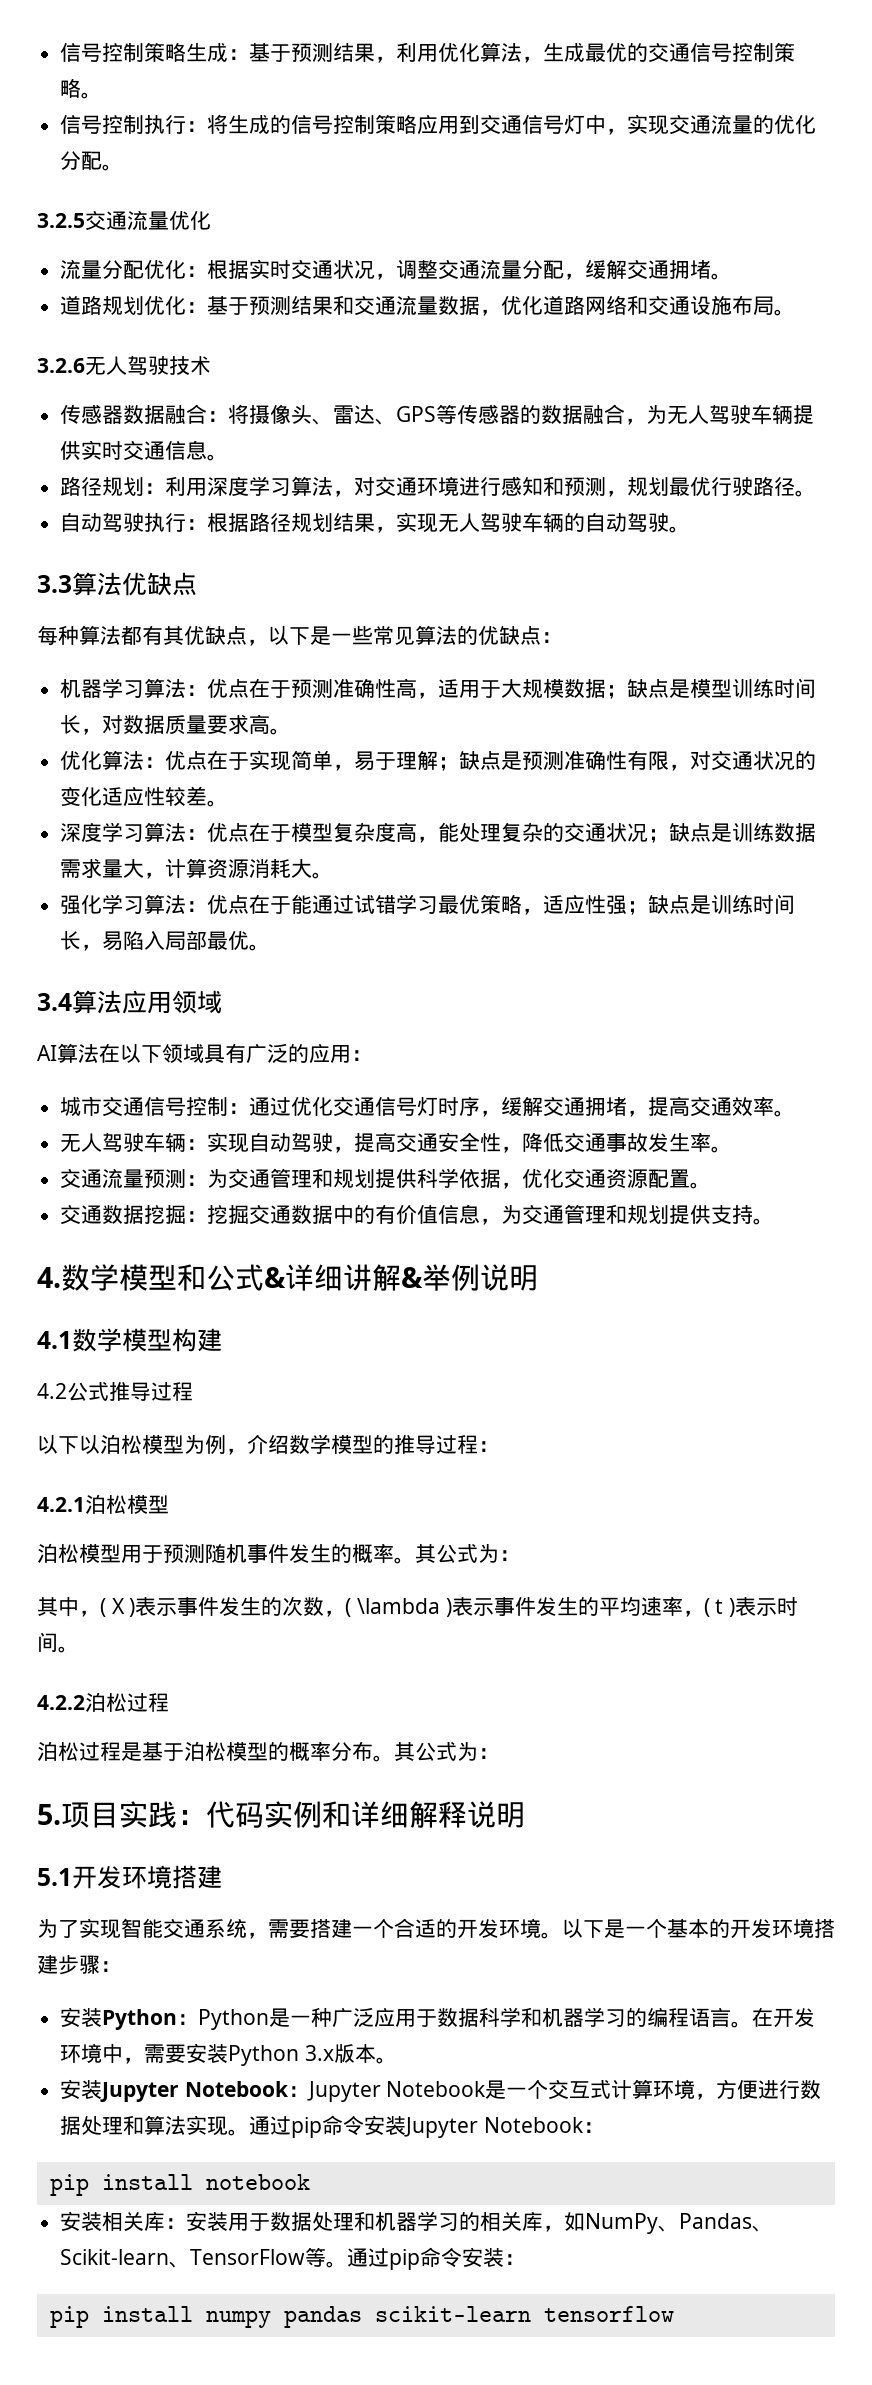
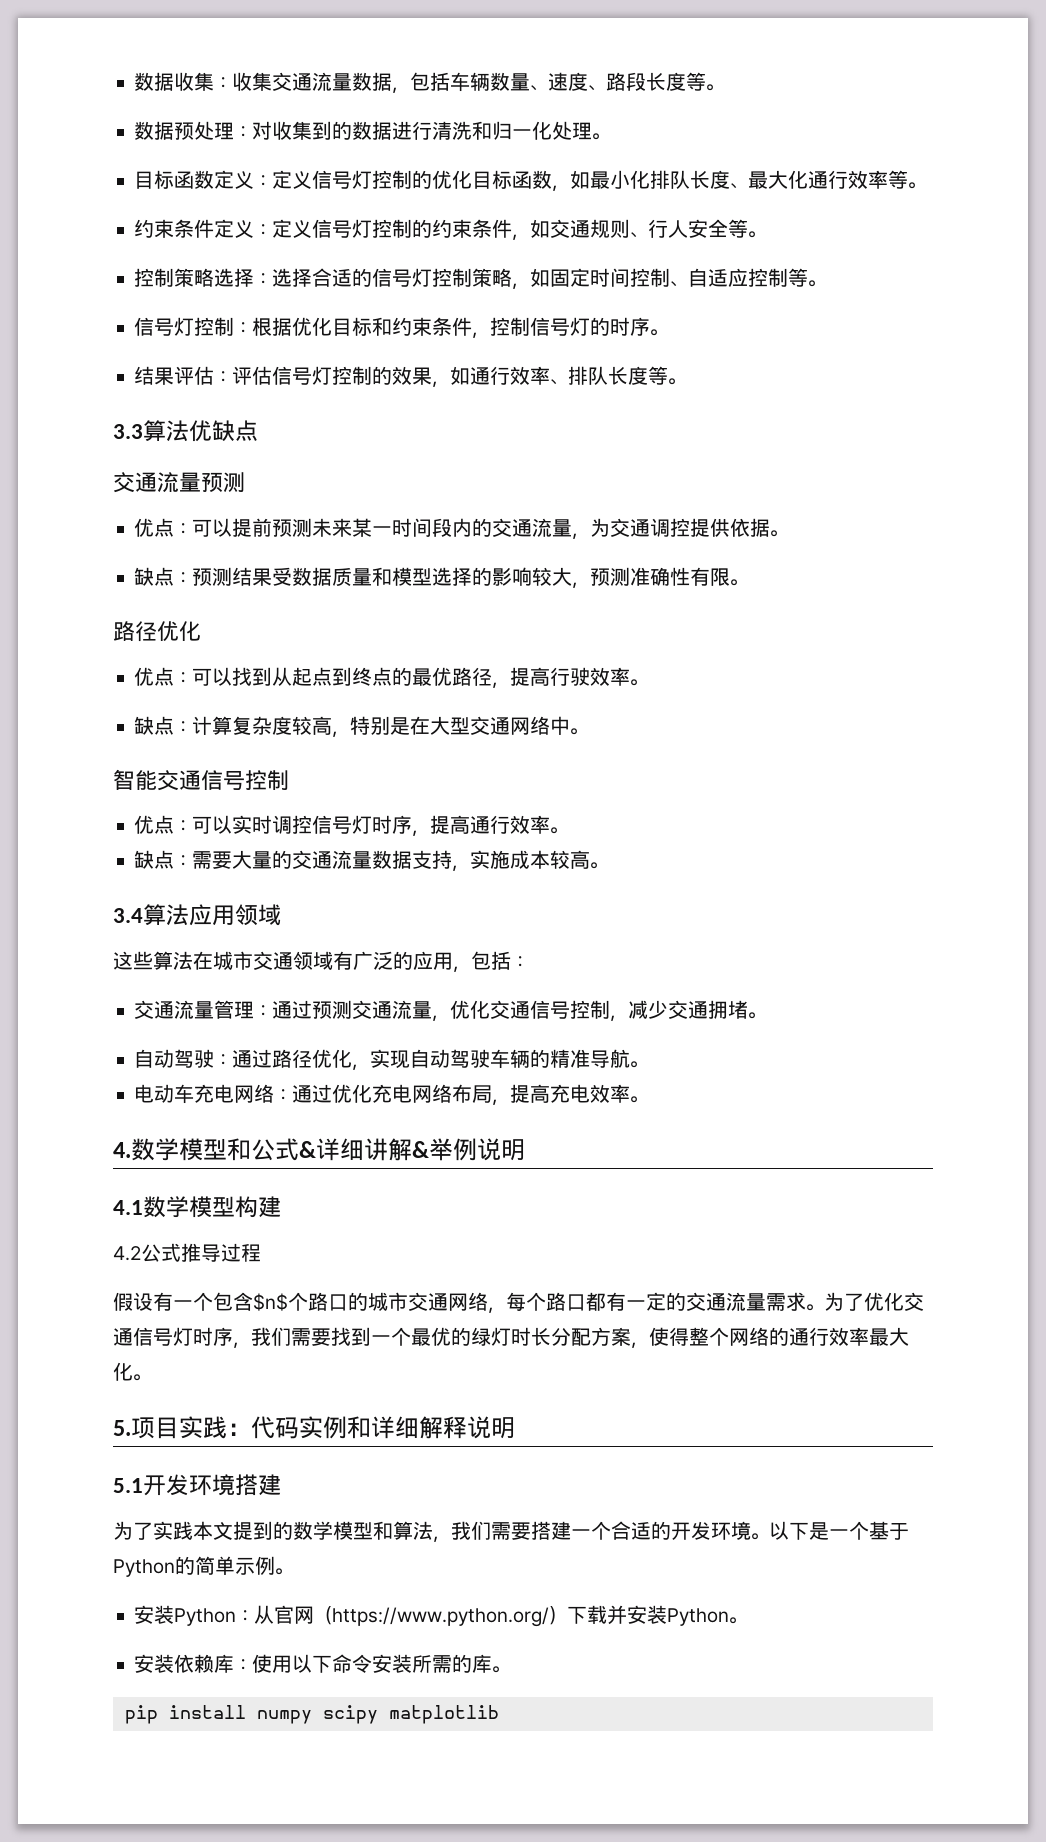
[60,42,796,63] [60,78,103,99] [60,114,817,135] [60,151,124,171] [37,210,211,231] [60,259,733,280] [60,295,796,316] [37,355,211,375] [60,404,815,425] [60,440,229,461] [60,476,817,497] [60,512,691,533] [37,572,197,596] [37,625,562,646] [60,678,817,699] [60,714,292,735] [60,750,817,771] [60,786,229,807] [60,822,817,843] [60,858,334,879] [60,894,796,915] [60,930,250,951] 信号控制策略生成：基于预测结果，利用优化算法，生成最优的交通信号控制策略。 // 信号控制执行：将生成的信号控制策略应用到交通信号灯中，实现交通流量的优化分配。 // 3.2.5交通流量优化 // 流量分配优化：根据实时交通状况，调整交通流量分配，缓解交通拥堵。 // 道路规划优化：基于预测结果和交通流量数据，优化道路网络和交通设施布局。 // 3.2.6无人驾驶技术 // 传感器数据融合：将摄像头、雷达、GPS等传感器的数据融合，为无人驾驶车辆提供实时交通信息。 // 路径规划：利用深度学习算法，对交通环境进行感知和预测，规划最优行驶路径。 // 自动驾驶执行：根据路径规划结果，实现无人驾驶车辆的自动驾驶。 // 3.3算法优缺点 // 每种算法都有其优缺点，以下是一些常见算法的优缺点： // 机器学习算法：优点在于预测准确性高，适用于大规模数据；缺点是模型训练时间长，对数据质量要求高。 // 优化算法：优点在于实现简单，易于理解；缺点是预测准确性有限，对交通状况的变化适应性较差。 // 深度学习算法：优点在于模型复杂度高，能处理复杂的交通状况；缺点是训练数据需求量大，计算资源消耗大。 // 强化学习算法：优点在于能通过试错学习最优策略，适应性强；缺点是训练时间长，易陷入局部最优 -> [134,72,725,93] [134,121,611,140] [134,170,927,191] [134,219,767,240] [134,268,827,289] [134,317,669,338] [134,366,687,387] [113,420,258,442] [113,472,245,493] [134,518,789,539] [134,567,749,588] [113,621,201,642] [134,667,649,688] [134,716,589,737] [113,769,289,791] [134,815,569,836] [134,850,591,871] 数据收集：收集交通流量数据，包括车辆数量、速度、路段长度等。 // 数据预处理：对收集到的数据进行清洗和归一化处理。 // 目标函数定义：定义信号灯控制的优化目标函数，如最小化排队长度、最大化通行效率等。 // 约束条件定义：定义信号灯控制的约束条件，如交通规则、行人安全等。 // 控制策略选择：选择合适的信号灯控制策略，如固定时间控制、自适应控制等。 // 信号灯控制：根据优化目标和约束条件，控制信号灯的时序。 // 结果评估：评估信号灯控制的效果，如通行效率、排队长度等。 // 3.3算法优缺点 // 交通流量预测 // 优点：可以提前预测未来某一时间段内的交通流量，为交通调控提供依据。 // 缺点：预测结果受数据质量和模型选择的影响较大，预测准确性有限。 // 路径优化 // 优点：可以找到从起点到终点的最优路径，提高行驶效率。 // 缺点：计算复杂度较高，特别是在大型交通网络中。 // 智能交通信号控制 // 优点：可以实时调控信号灯时序，提高通行效率。 // 缺点：需要大量的交通流量数据支持，实施成本较高
[37,1043,225,1064] AI算法在以下领域具 -> [113,951,333,970] 这些算法在城市交通领域
[351,1050,372,1061] [60,1096,796,1117] [60,1132,733,1153] [60,1168,712,1189] [60,1204,754,1225] ： // 城市交通信号控制：通过优化交通信号灯时序，缓解交通拥堵，提高交通效率。 // 无人驾驶车辆：实现自动驾驶，提高交通安全性，降低交通事故发生率。 // 交通流量预测：为交通管理和规划提供科学依据，优化交通资源配置。 // 交通数据挖掘：挖掘交通数据中的有价值信息，为交通管理和规划提供支持 -> [453,951,529,972] [134,1000,767,1021] [134,1049,649,1070] [134,1084,631,1105] ，包括： // 交通流量管理：通过预测交通流量，优化交通信号控制，减少交通拥堵。 // 自动驾驶：通过路径优化，实现自动驾驶车辆的精准导航。 // 电动车充电网络：通过优化充电网络布局，提高充电效率
[37,1434,499,1455] [37,1494,169,1514] [37,1543,520,1564] [37,1596,799,1617] [37,1632,79,1653] [37,1692,169,1712] [37,1741,499,1762] 以下以泊松模型为例，介绍数学模型的推导过程： // 4.2.1泊松模型 // 泊松模型用于预测随机事件发生的概率。其公式为： // 其中，( X )表示事件发生的次数，( \lambda )表示事件发生的平均速率，( t )表示时间。 // 4.2.2泊松过程 // 泊松过程是基于泊松模型的概率分布。其公式为： -> [113,1292,924,1313] [113,1327,909,1348] [113,1362,151,1381] 假设有一个包含$n$个路口的城市交通网络，每个路口都有一定的交通流量需求。为了优化交通信号灯时序，我们需要找到一个最优的绿灯时长分配方案，使得整个网络的通行效率最大化。
[100,1918,268,1939] 现智能交通系统， -> [173,1521,491,1542] 践本文提到的数学模型和算法，我们
[688,1918,835,1939] [37,1954,121,1975] [60,2007,816,2030] [60,2043,397,2066] [60,2079,822,2102] [60,2115,604,2138] [49,2174,310,2196] [60,2211,774,2234] [60,2247,526,2270] 本的开发环境搭建步骤： // 安装Python：Python是一种广泛应用于数据科学和机器学习的编程语言。在开发环境中，需要安装Python 3.x版本。 // 安装Jupyter Notebook：Jupyter Notebook是一个交互式计算环境，方便进行数据处理和算法实现。通过pip命令安装Jupyter Notebook： // pip install notebook // 安装相关库：安装用于数据处理和机器学习的相关库，如NumPy、Pandas、Scikit-learn、TensorFlow等。通过pip命令安装： -> [889,1523,909,1540] [113,1556,293,1577] [134,1605,748,1627] [134,1654,511,1673] 于Python的简单示例。 // 安装Python：从官网（https://www.python.org/）下载并安装Python。 // 安装依赖库：使用以下命令安装所需的库。
[283,2306,674,2328] pandas scikit-learn tensorflow -> [322,1705,499,1724] scipy matplotlib

